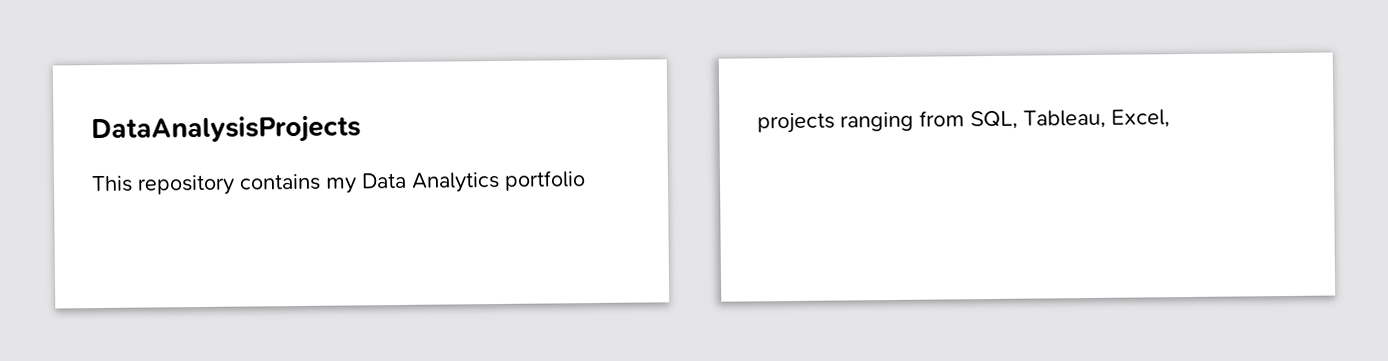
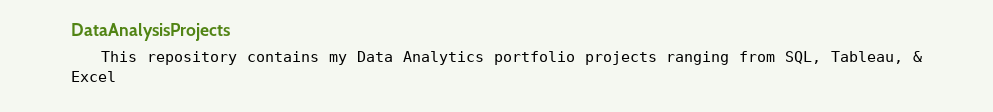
[1111,109,1170,128] Excel, -> [912,51,922,62] [71,71,116,82] & Excel

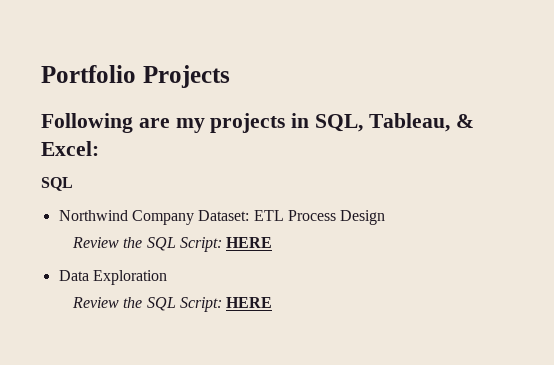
[71,23,230,41] [101,51,922,65] [71,71,116,82] DataAnalysisProjects // This repository contains my Data Analytics portfolio projects ranging from SQL, Tableau, & Excel -> [41,65,230,88] [41,113,474,133] [41,141,99,156] [41,177,73,191] [58,210,386,225] [71,237,273,252] [58,270,167,285] [71,297,273,312] Portfolio Projects // Following are my projects in SQL, Tableau, & Excel: // SQL // Northwind Company Dataset: ETL Process Design // Review the SQL Script: HERE // Data Exploration // Review the SQL Script: HERE

